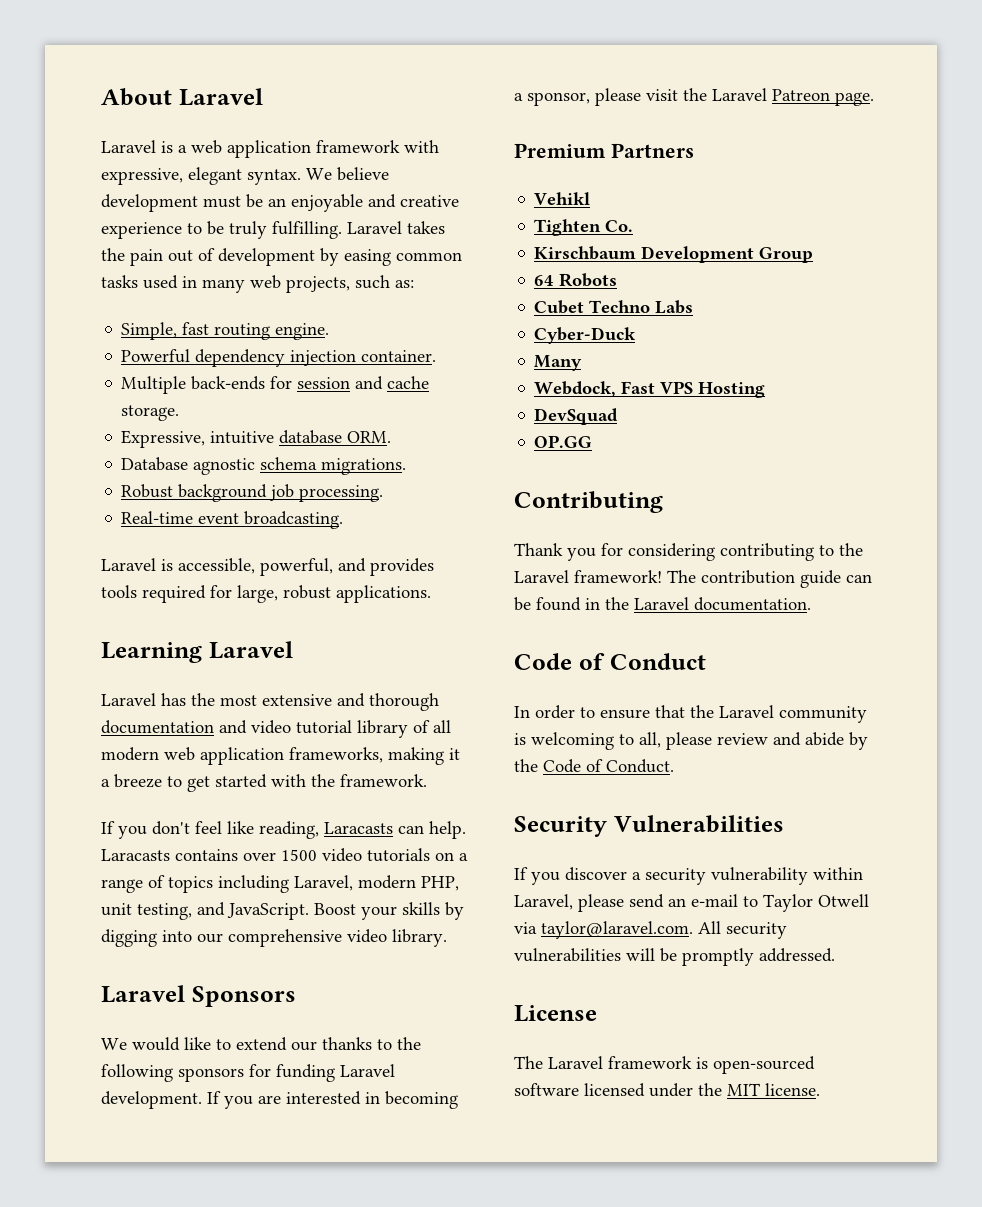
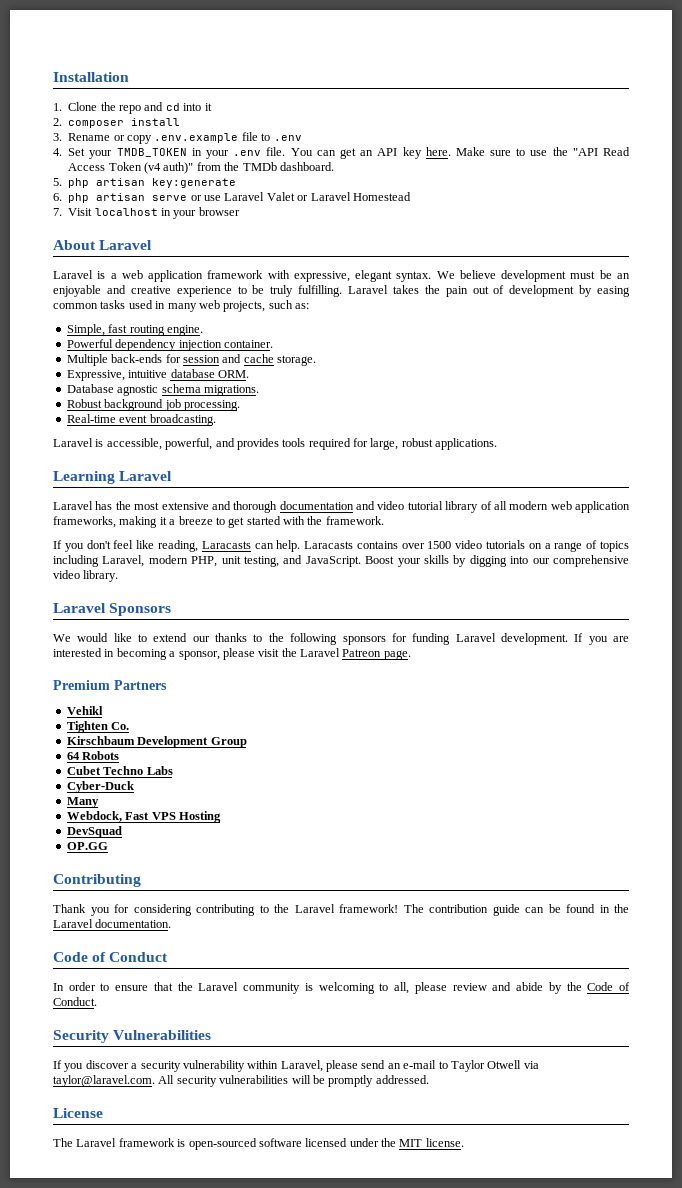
(101, 97) none -> [53,72,129,82] [53,102,212,114] [53,118,181,128] [53,132,302,144] [53,147,630,159] [68,162,334,174] [53,178,237,188] [53,192,411,203] [53,207,240,219] Installation // 1. Clone the repo and cd into it // 2. composer install // 3. Rename or copy .env.example file to .env // 4. Set your TMDB_TOKEN in your .env file. You can get an API key here. Make sure to use the "API Read Access Token (v4 auth)" from the TMDb dashboard. // 5. php artisan key:generate // 6. php artisan serve or use Laravel Valet or Laravel Homestead // 7. Visit localhost in your browser //

